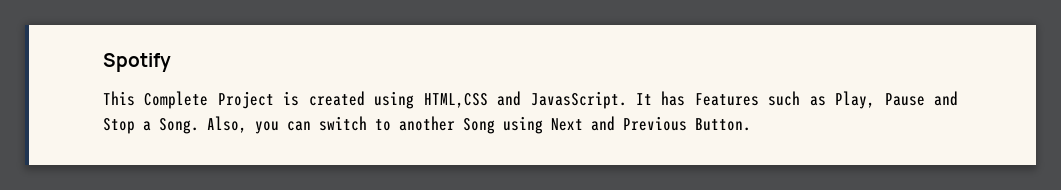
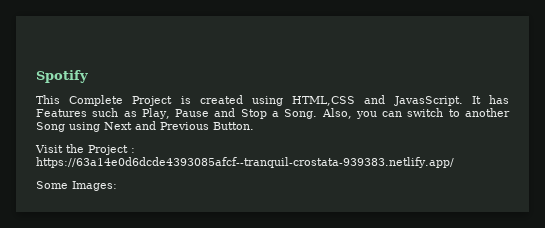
(751, 124) none -> [35,144,135,155] [36,157,454,168] [36,181,117,191] // Visit the Project : https://63a14e0d6dcde4393085afcf--tranquil-crostata-939383.netlify.app/ // Some Images:

